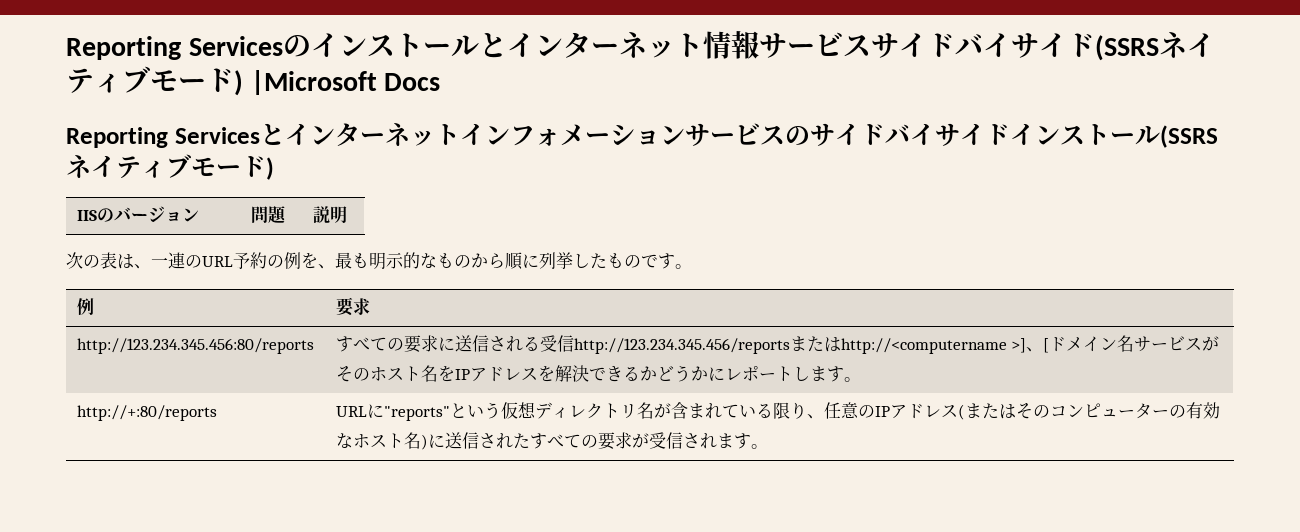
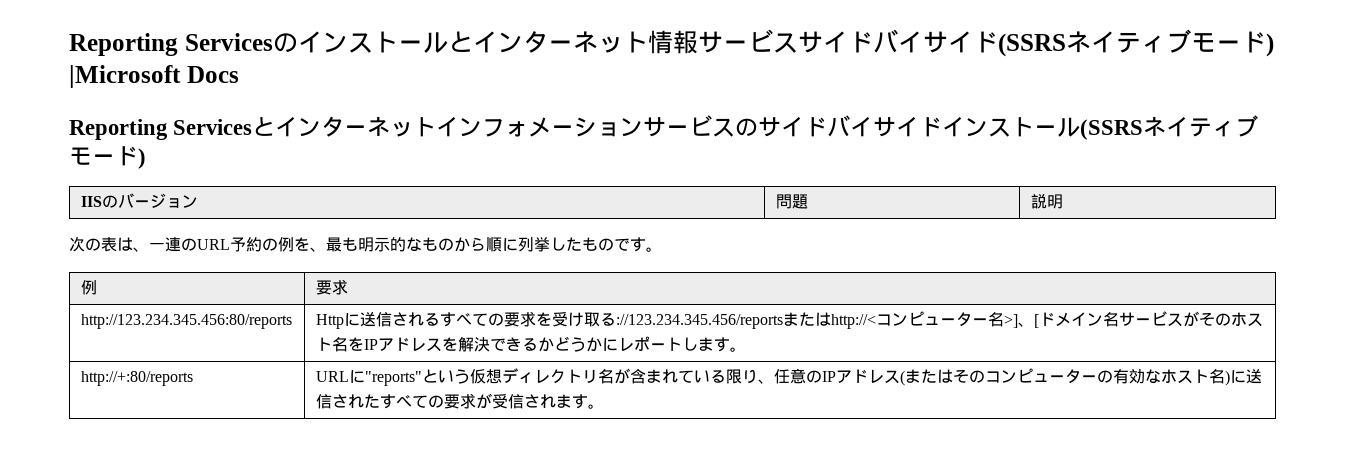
[335,335,1007,354] すべての要求に送信される受信http://123.234.345.456/reportsまたはhttp://<computername -> [315,311,1004,329] Httpに送信されるすべての要求を受け取る://123.234.345.456/reportsまたはhttp://<コンピューター名

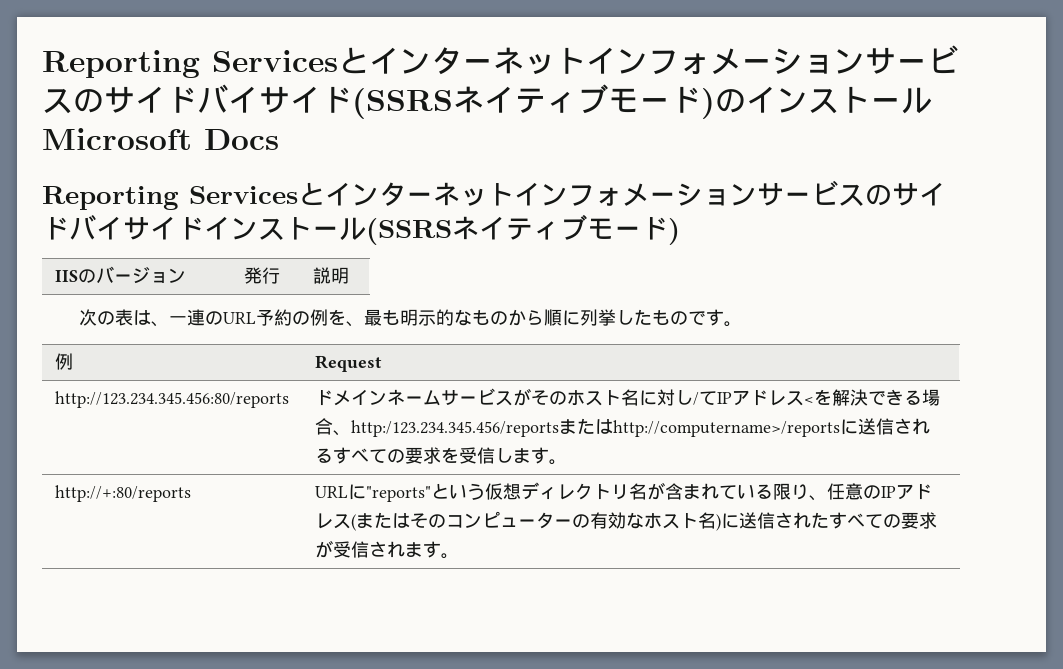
[69,29,798,56] Reporting Servicesのインストールとインターネット情報サービス -> [42,45,958,78] [42,88,104,114] Reporting Servicesとインターネットインフォメーションサービスの
[69,65,181,88] |Microsoft -> [715,86,932,114] [42,128,192,150] のインストールMicrosoft
[775,194,808,209] 問題 -> [243,267,280,284] 発行
[315,279,348,295] 要求 -> [314,355,382,372] Request
[315,314,344,329] Http -> [314,388,940,406] [314,418,840,437] ドメインネームサービスがそのホスト名に対し/てIPアドレス<を解決できる場合、http:/123.234.345.456/reportsまたはhttp://computername>/reports
[567,311,1263,329] [315,336,682,352] け取る://123.234.345.456/reportsまたはhttp://<コンピューター名>]、[ドメイン名サービスがそのホスト名をIPアドレスを解決できるかどうかにレポート -> [476,447,495,464] 信

